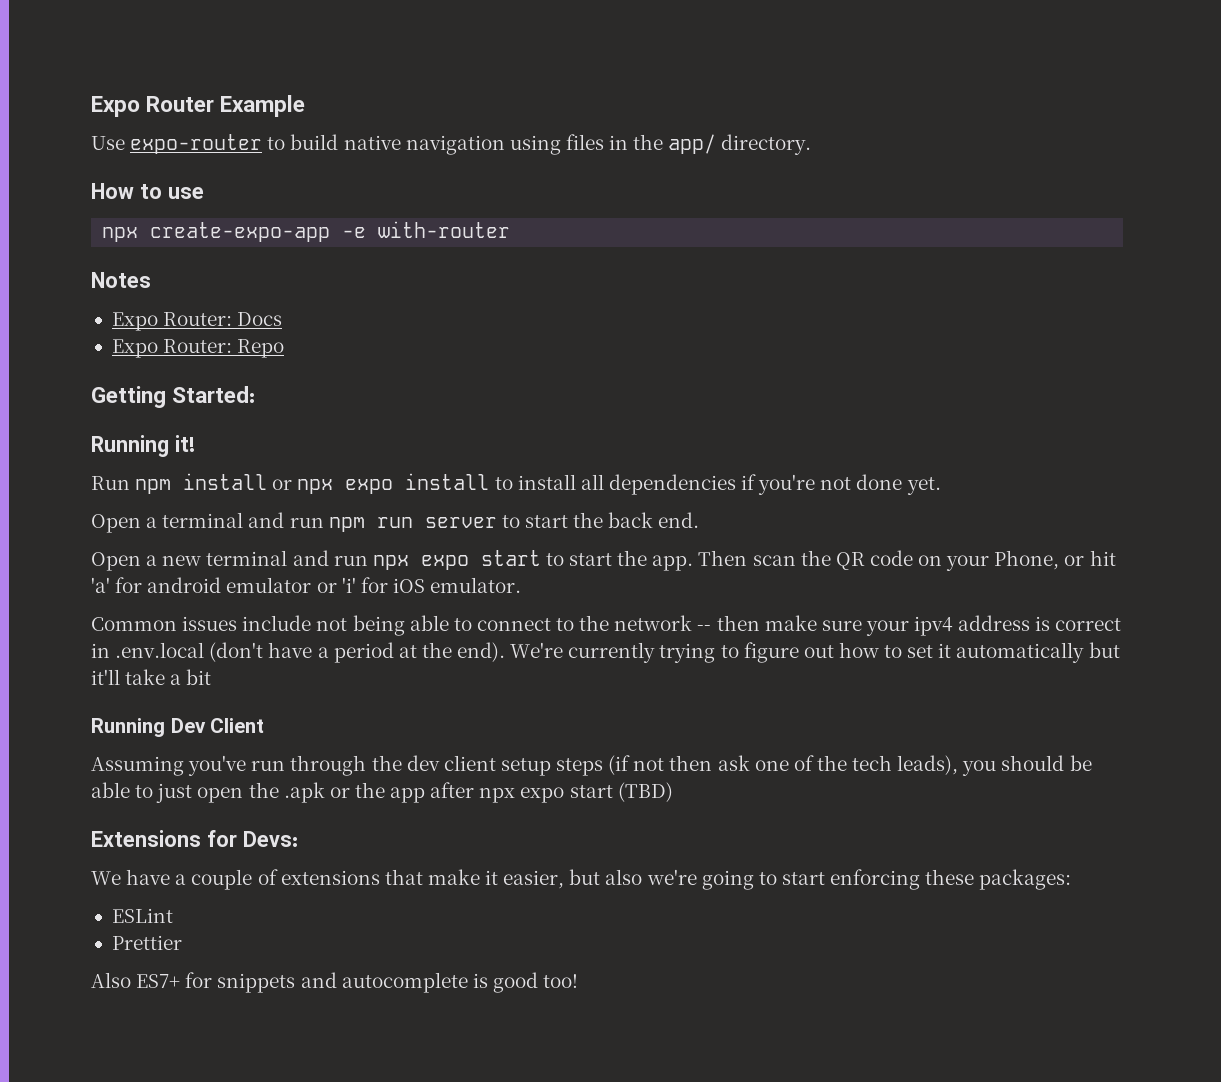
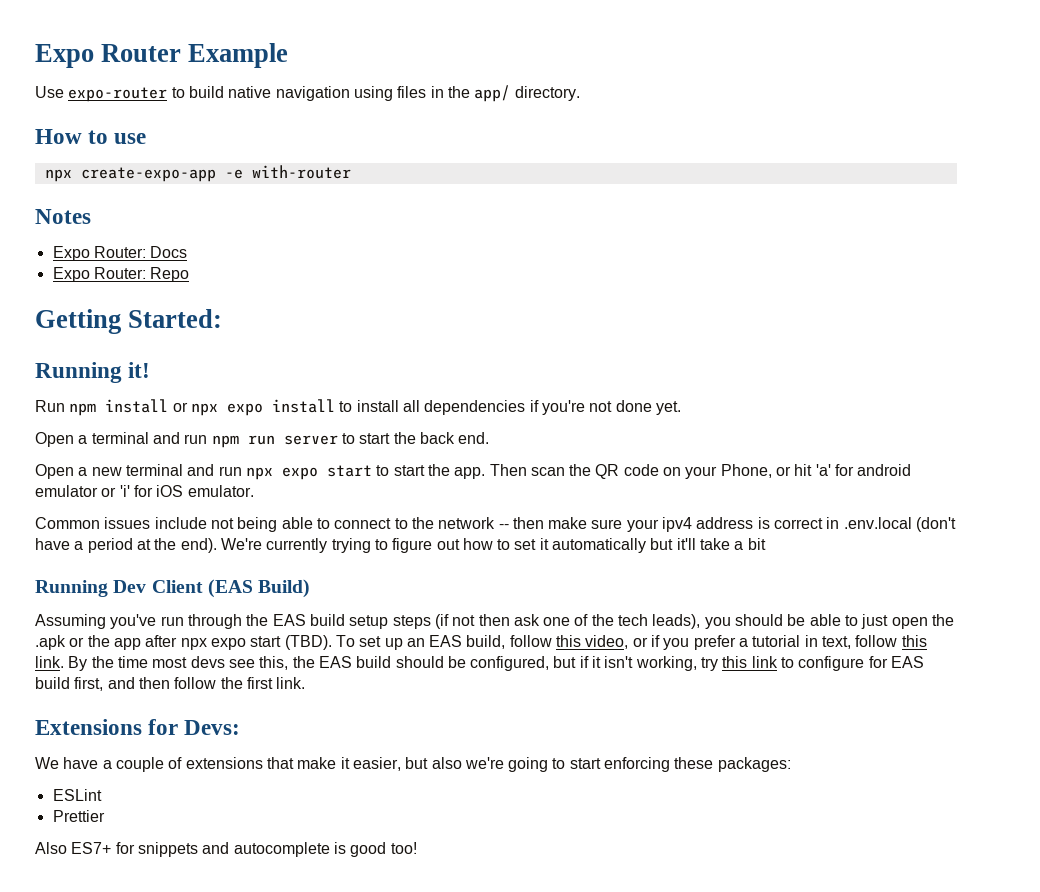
(265, 725) none -> [207,579,311,598] (EAS Build)
[406,755,496,771] dev client -> [272,614,345,626] EAS build
[617,782,673,802] (TBD) -> [284,635,927,650] [35,656,925,671] [35,677,306,691] (TBD). To set up an EAS build, follow this video, or if you prefer a tutorial in text, follow this link. By the time most devs see this, the EAS build should be configured, but if it isn't working, try this link to configure for EAS build first, and then follow the first link.

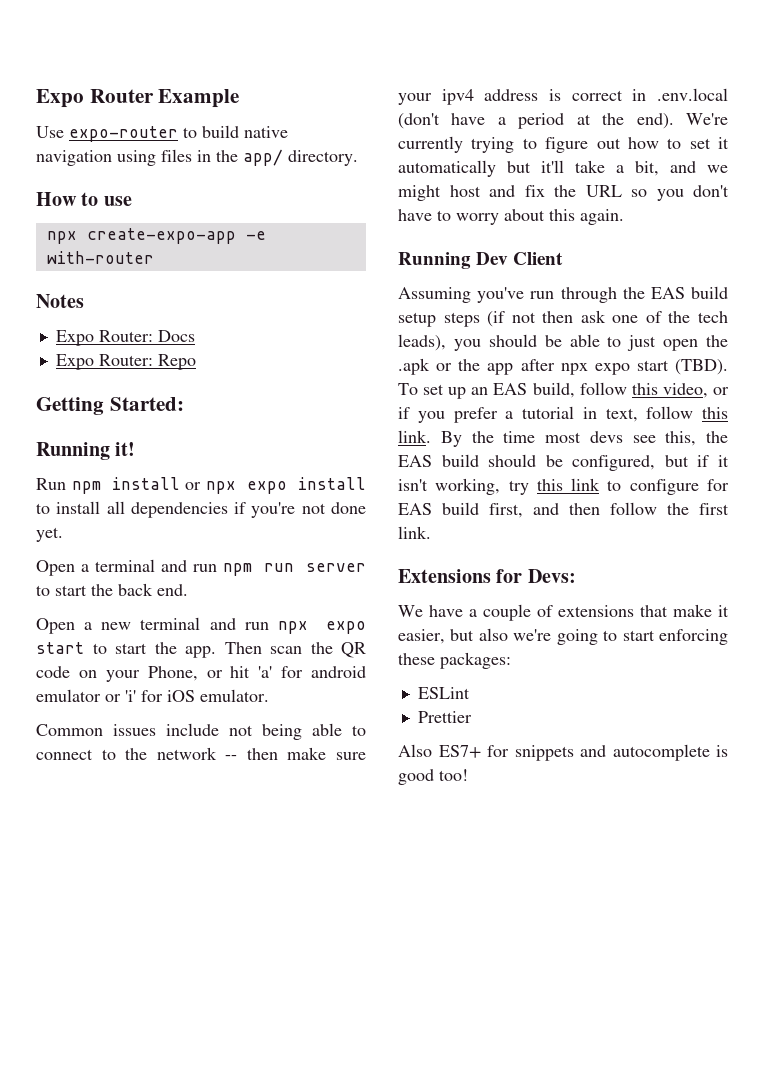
[747,538,766,550] bit -> [635,161,728,176] [398,185,729,201] [398,209,624,225] bit, and we might host and fix the URL so you don't have to worry about this again.
[207,579,311,598] (EAS Build) -> (564, 258) none

